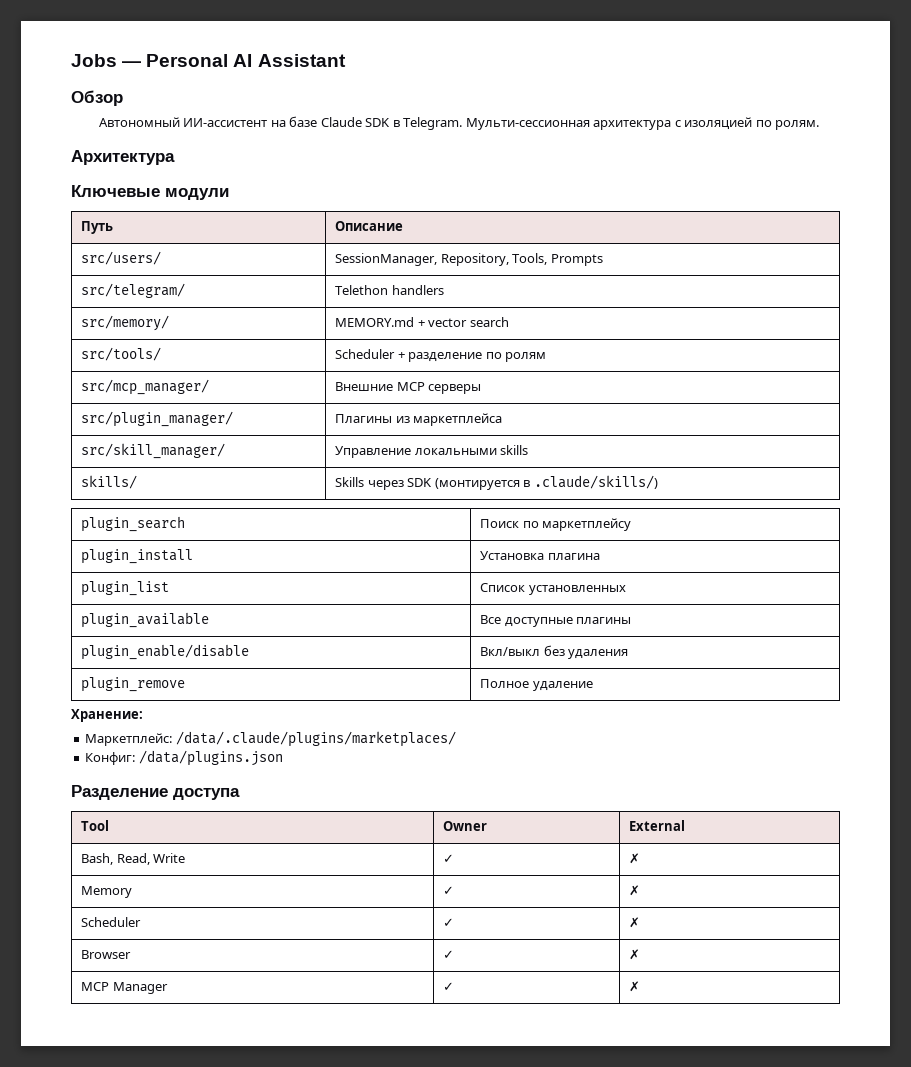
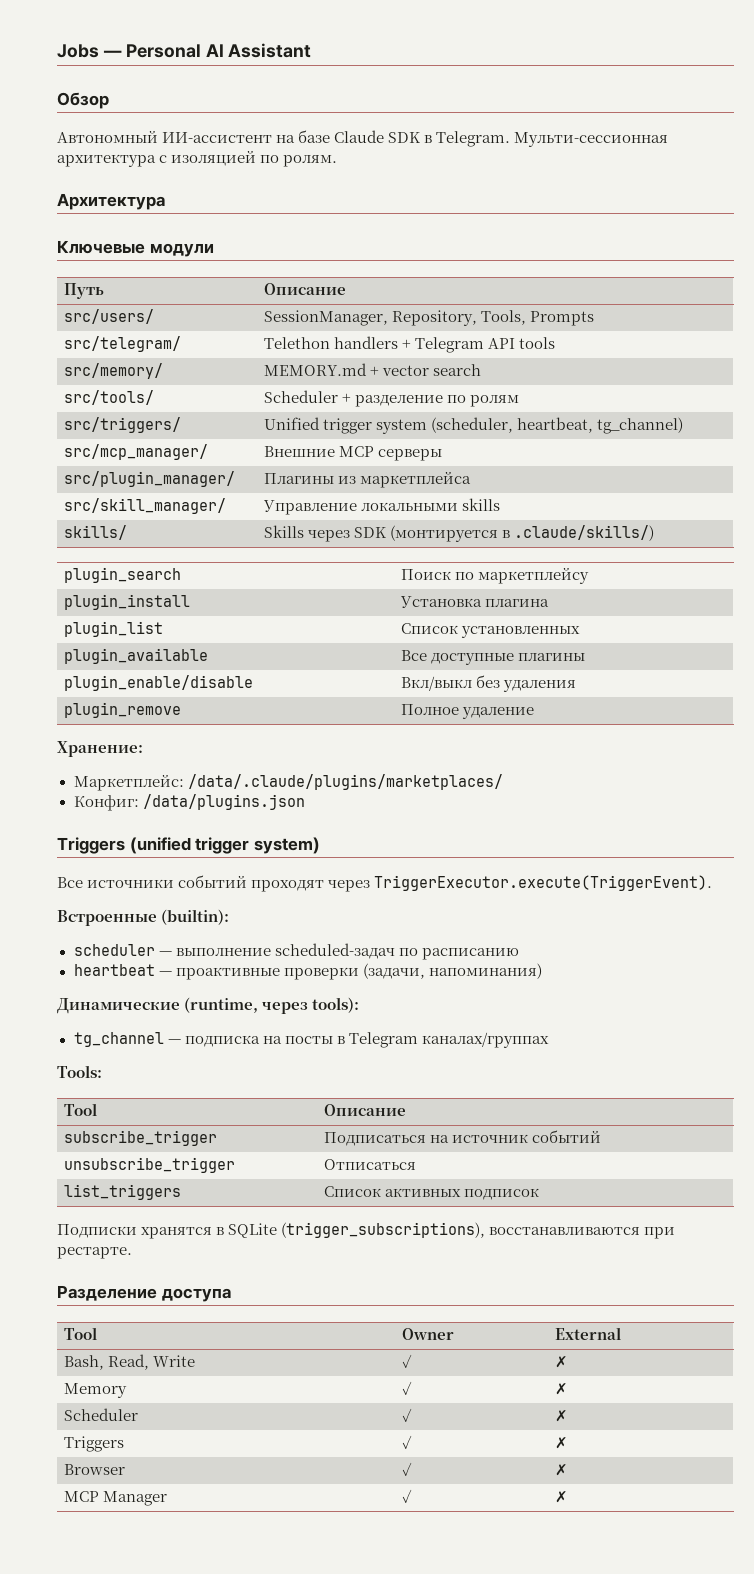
(444, 290) none -> [402,337,556,353] + Telegram API tools
(547, 357) none -> [63,417,181,433] [263,417,684,434] // src/triggers/ | Unified trigger system (scheduler, heartbeat, tg_channel)
(283, 758) none -> [57,837,320,854] [57,875,713,892] [57,909,230,926] [73,943,519,960] [73,963,542,980] [57,997,360,1014] [73,1032,549,1048] [57,1065,102,1078] [63,1103,97,1116] [323,1104,406,1116] [63,1130,217,1146] [323,1130,602,1146] [63,1157,235,1173] [323,1159,416,1170] [63,1184,181,1200] [323,1186,540,1200] [57,1222,676,1239] [57,1247,132,1259] // Triggers (unified trigger system) // Все источники событий проходят через TriggerExecutor.execute(TriggerEvent). // Встроенные (builtin): // scheduler — выполнение scheduled-задач по расписанию // heartbeat — проактивные проверки (задачи, напоминания) // Динамические (runtime, через tools): // tg_channel — подписка на посты в Telegram каналах/группах // Tools: // Tool | Описание // subscribe_trigger | Подписаться на источник событий // unsubscribe_trigger | Отписаться // list_triggers | Список активных подписок // Подписки хранятся в SQLite (trigger_subscriptions), восстанавливаются при рестарте.
(641, 922) none -> [63,1436,124,1452] [401,1435,412,1449] [554,1437,568,1449] // Triggers | ✓ | ✗

